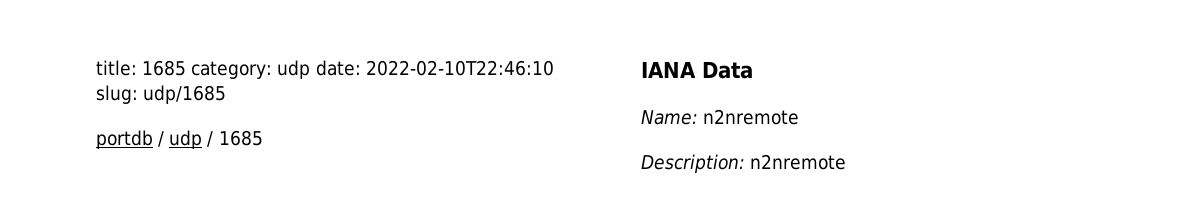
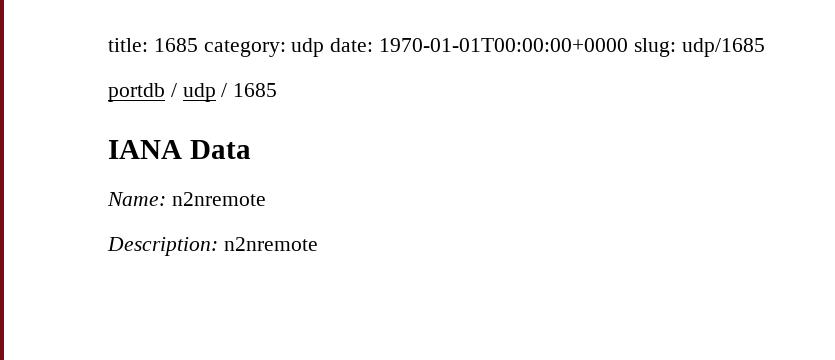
[365,60,554,76] 2022-02-10T22:46:10 -> [379,38,629,52] 1970-01-01T00:00:00+0000

